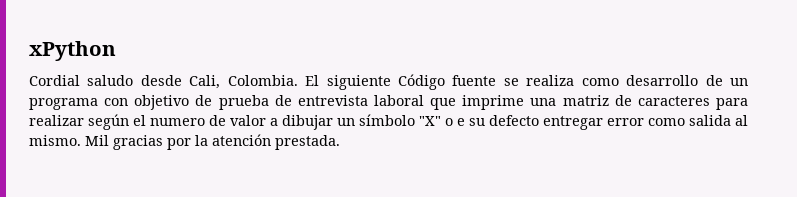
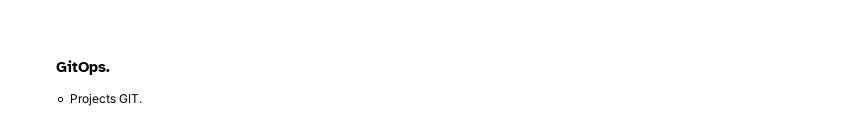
[29,41,116,61] [29,74,749,90] [29,95,748,110] [29,114,748,130] [29,134,340,150] xPython // Cordial saludo desde Cali, Colombia. El siguiente Código fuente se realiza como desarrollo de un programa con objetivo de prueba de entrevista laboral que imprime una matriz de caracteres para realizar según el numero de valor a dibujar un símbolo "X" o e su defecto entregar error como salida al mismo. Mil gracias por la atención prestada. -> [56,60,110,75] [69,93,143,106] GitOps. // Projects GIT.

